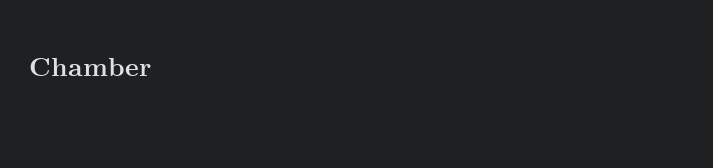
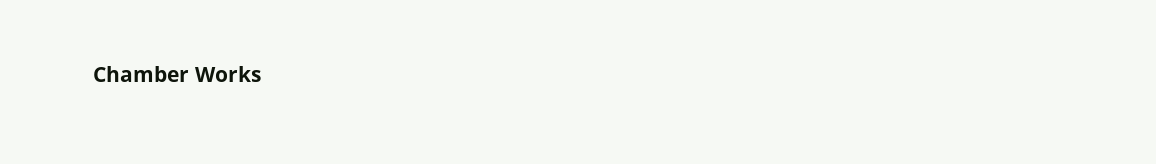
(151, 67) none -> [194,66,261,82] Works

